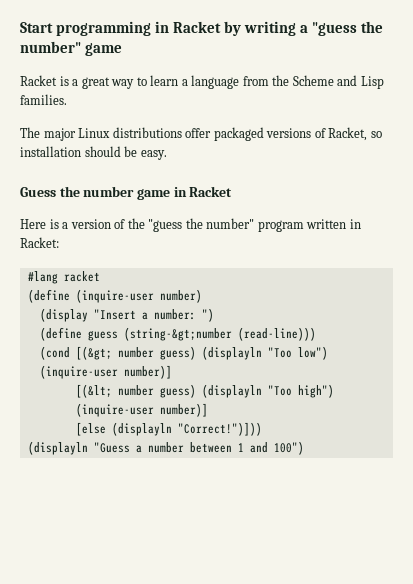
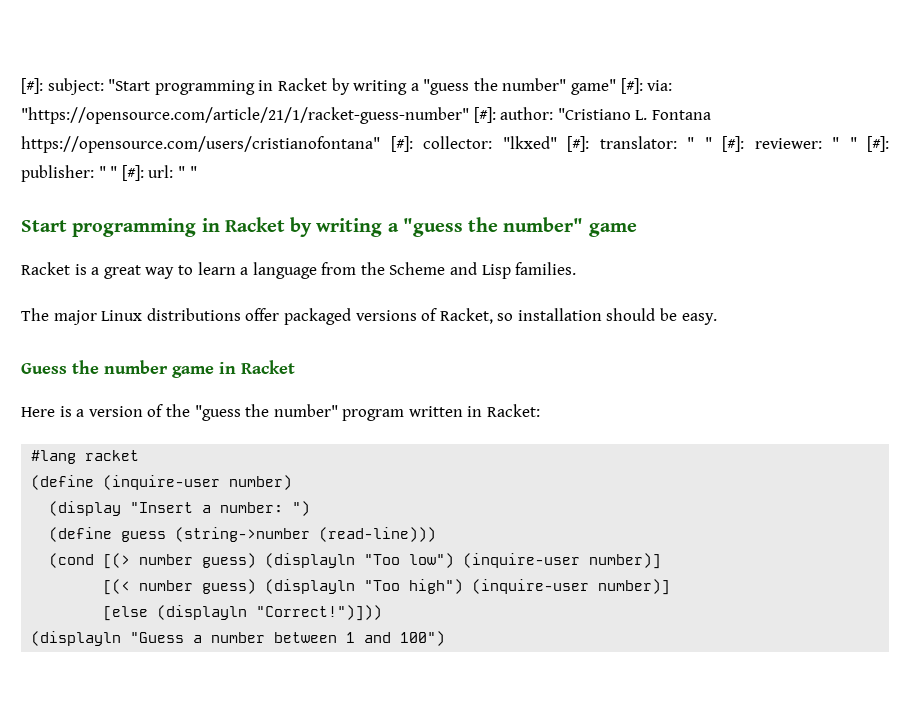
(20, 27) none -> [21,78,673,95] [21,107,711,124] [21,136,889,153] [21,165,197,182] [#]: subject: "Start programming in Racket by writing a "guess the number" game" [#]: via: "https://opensource.com/article/21/1/racket-guess-number" [#]: author: "Cristiano L. Fontana https://opensource.com/users/cristianofontana" [#]: collector: "lkxed" [#]: translator: " " [#]: reviewer: " " [#]: publisher: " " [#]: url: " " //
[123,327,232,341] (string-&gt;number -> [175,527,311,542] (string->number
[75,346,112,360] [(&gt; -> [103,553,131,569] [(>
[75,384,112,398] [(&lt; -> [103,579,131,595] [(<

